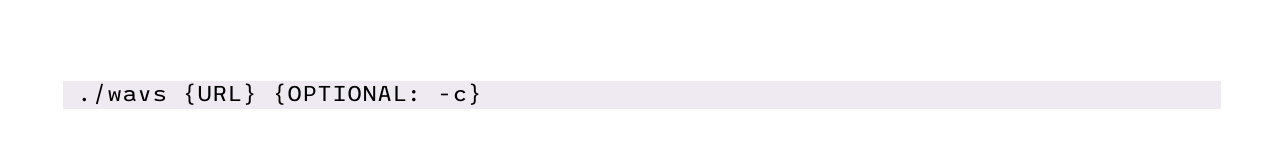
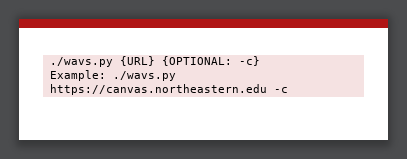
[76,83,167,105] ./wavs -> [50,57,114,67] ./wavs.py
(482, 94) none -> [50,70,177,81] [50,84,289,95] // Example: ./wavs.py https://canvas.northeastern.edu -c

